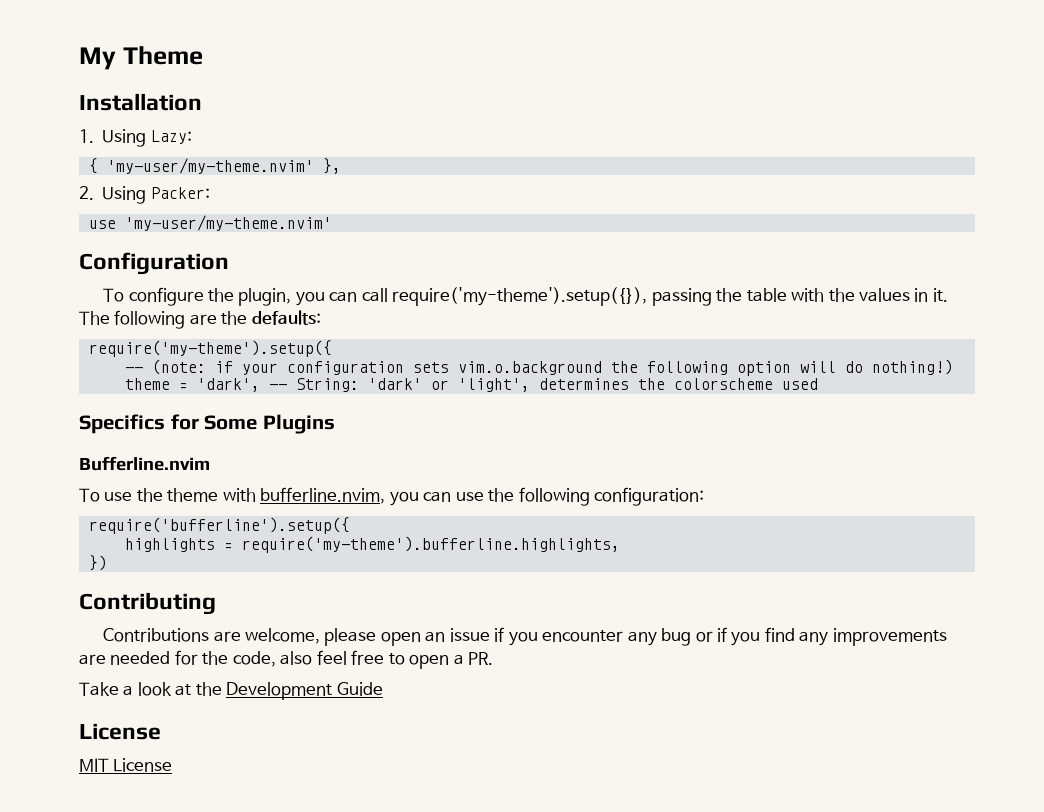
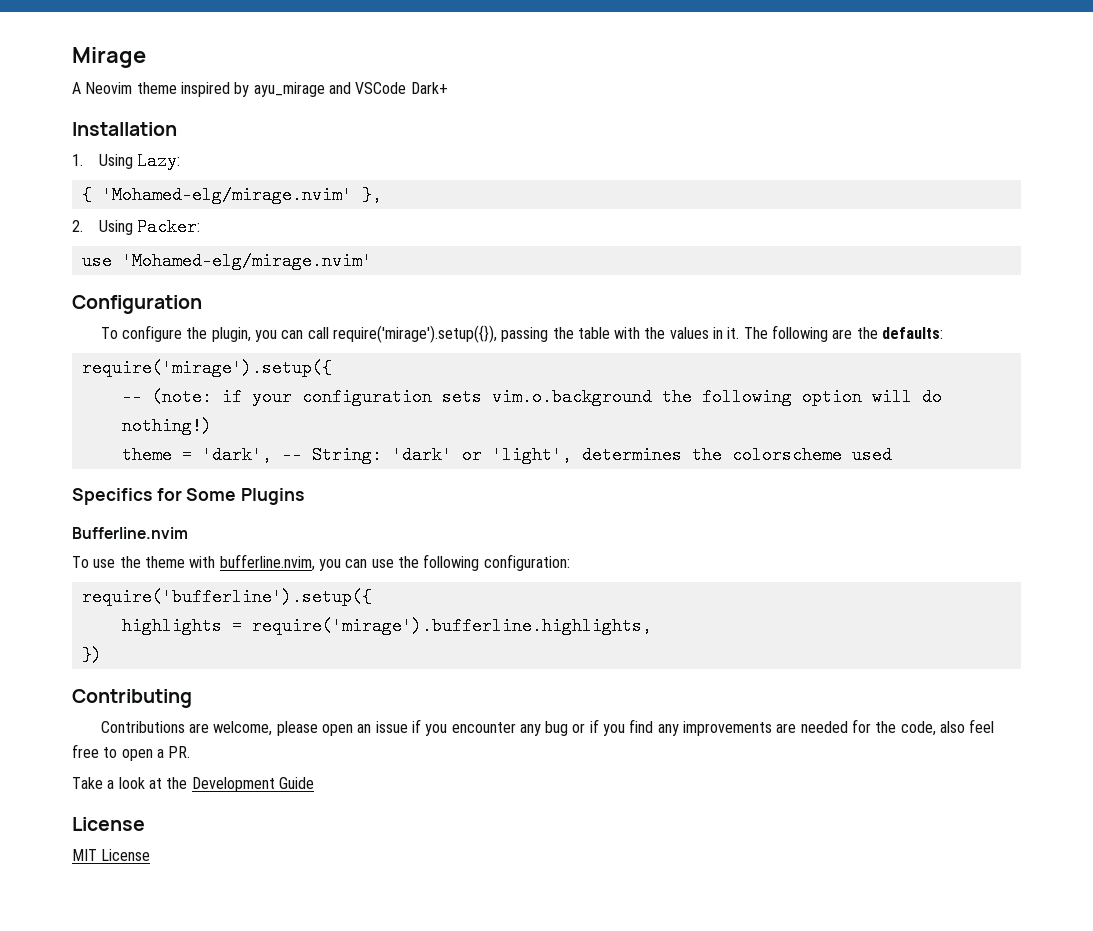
[79,46,203,70] My Theme -> [72,47,146,68] [72,82,448,97] Mirage // A Neovim theme inspired by ayu_mirage and VSCode Dark+
[106,158,314,174] 'my-user/my-theme.nvim' -> [101,186,352,204] 'Mohamed-elg/mirage.nvim'
[124,215,332,231] 'my-user/my-theme.nvim' -> [121,252,372,270] 'Mohamed-elg/mirage.nvim'
[392,287,648,306] require('my-theme').setup({}), -> [332,325,497,343] require('mirage').setup({}),
[88,340,332,357] require('my-theme').setup({ -> [81,359,332,377] require('mirage').setup({
[241,536,620,553] require('my-theme').bufferline.highlights, -> [251,617,652,635] require('mirage').bufferline.highlights,

